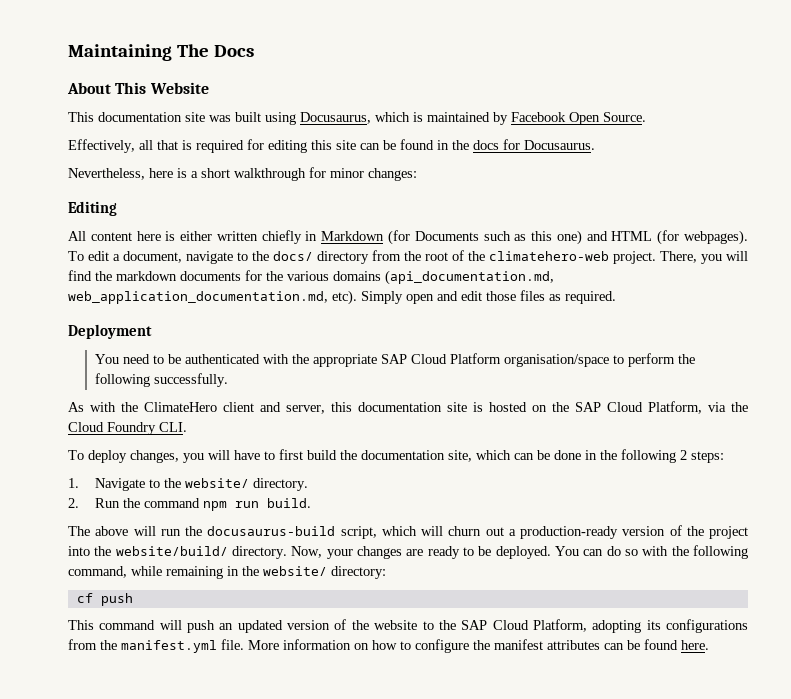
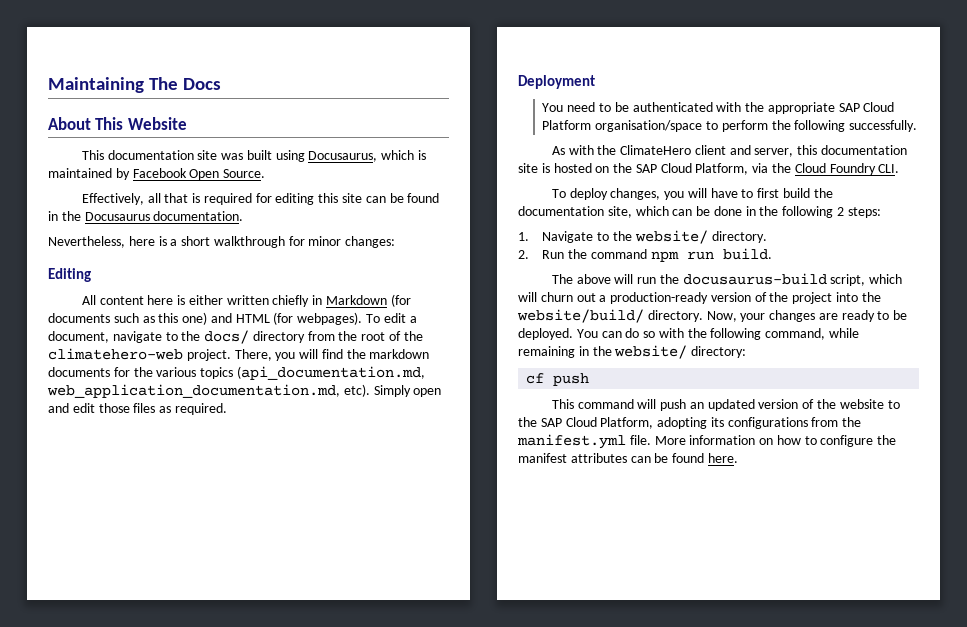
[473,139,595,150] docs for Docusaurus. -> [84,211,244,221] Docusaurus documentation.
[414,231,479,241] Documents -> [48,313,110,323] documents
[333,271,381,281] domains -> [200,367,234,379] topics

